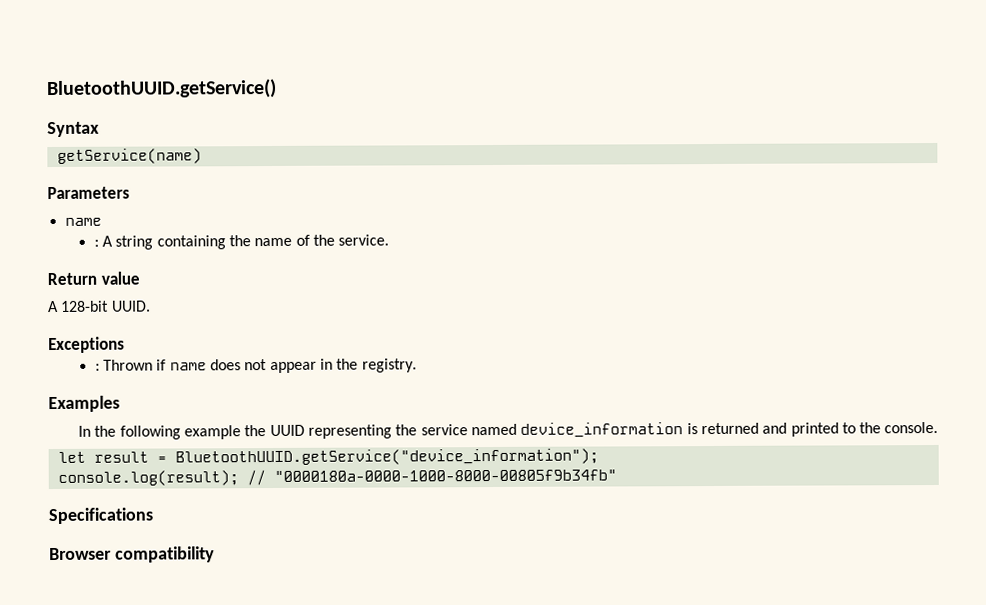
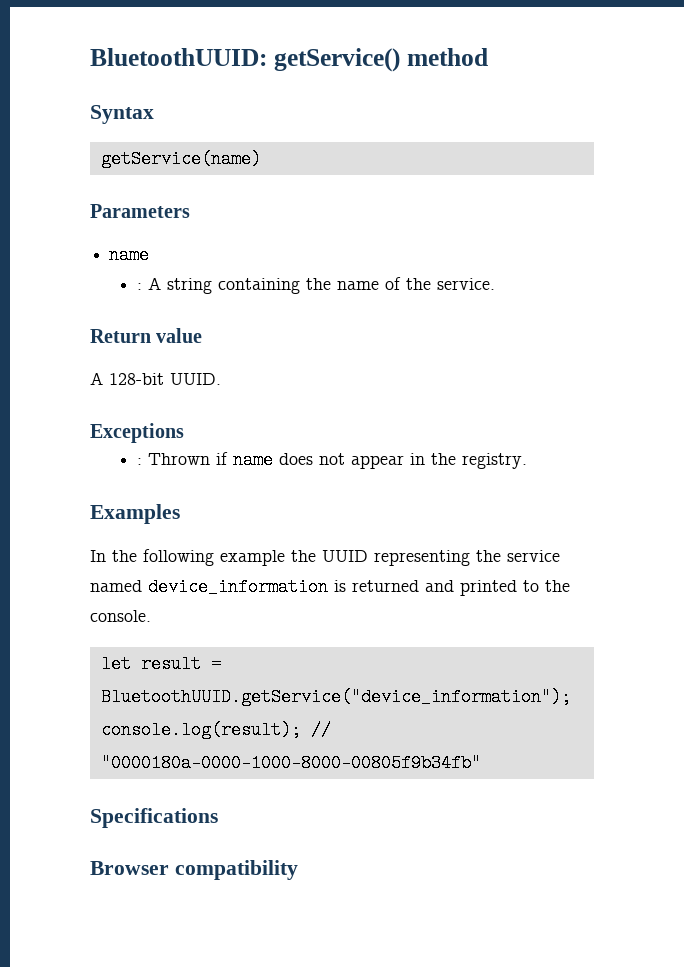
[46,78,277,100] BluetoothUUID.getService() -> [90,48,488,72] BluetoothUUID: getService() method

